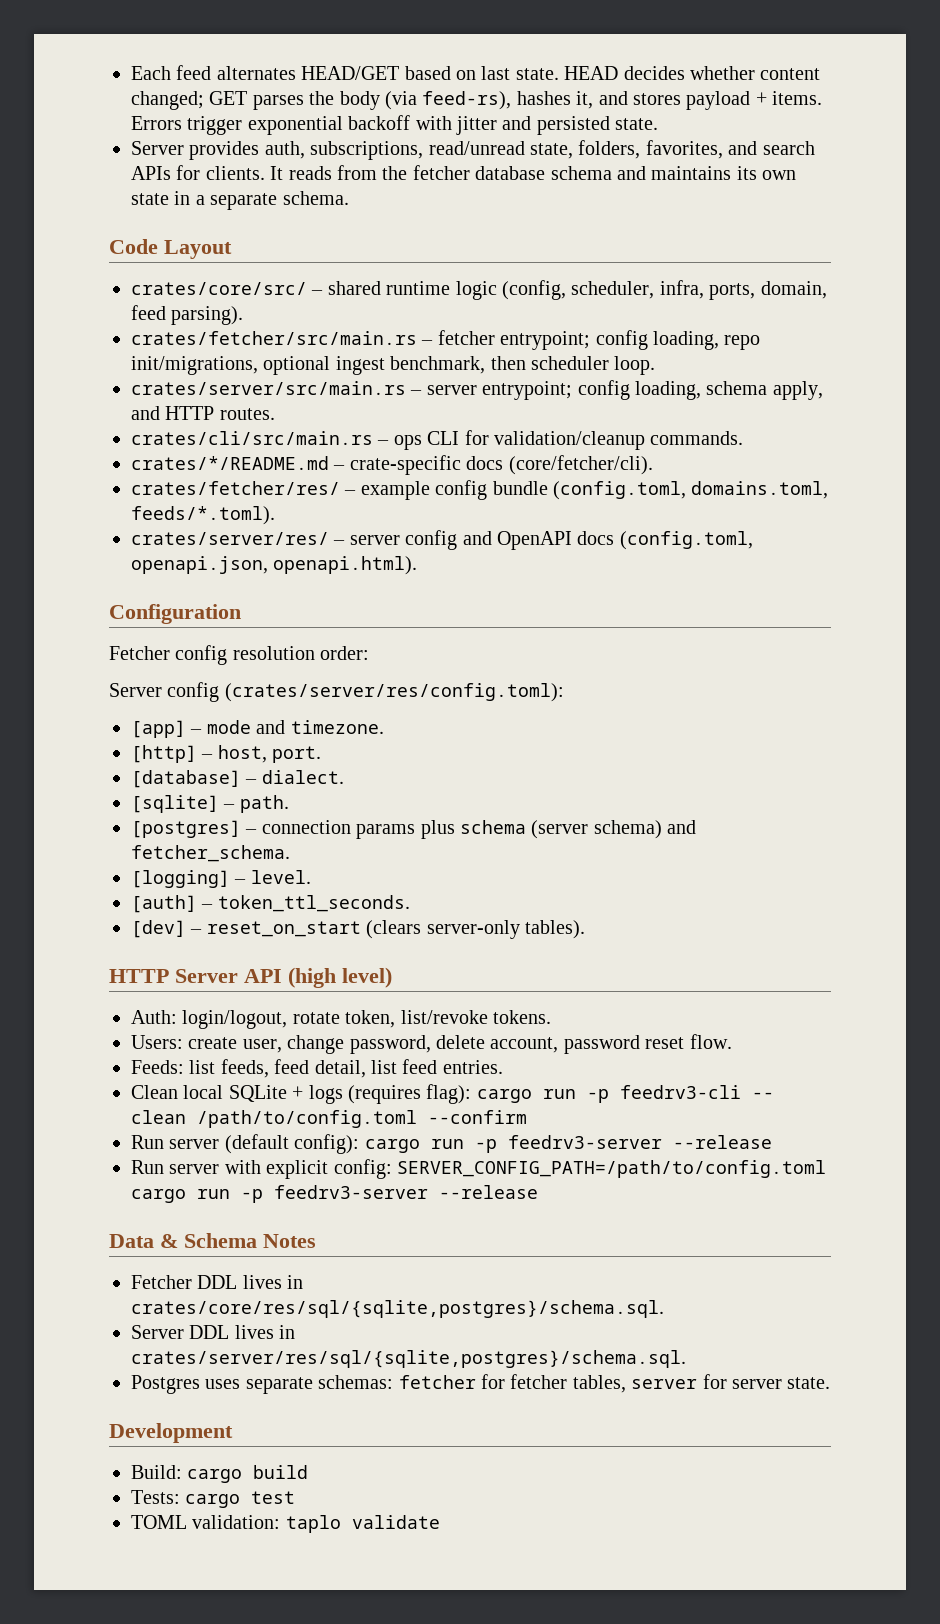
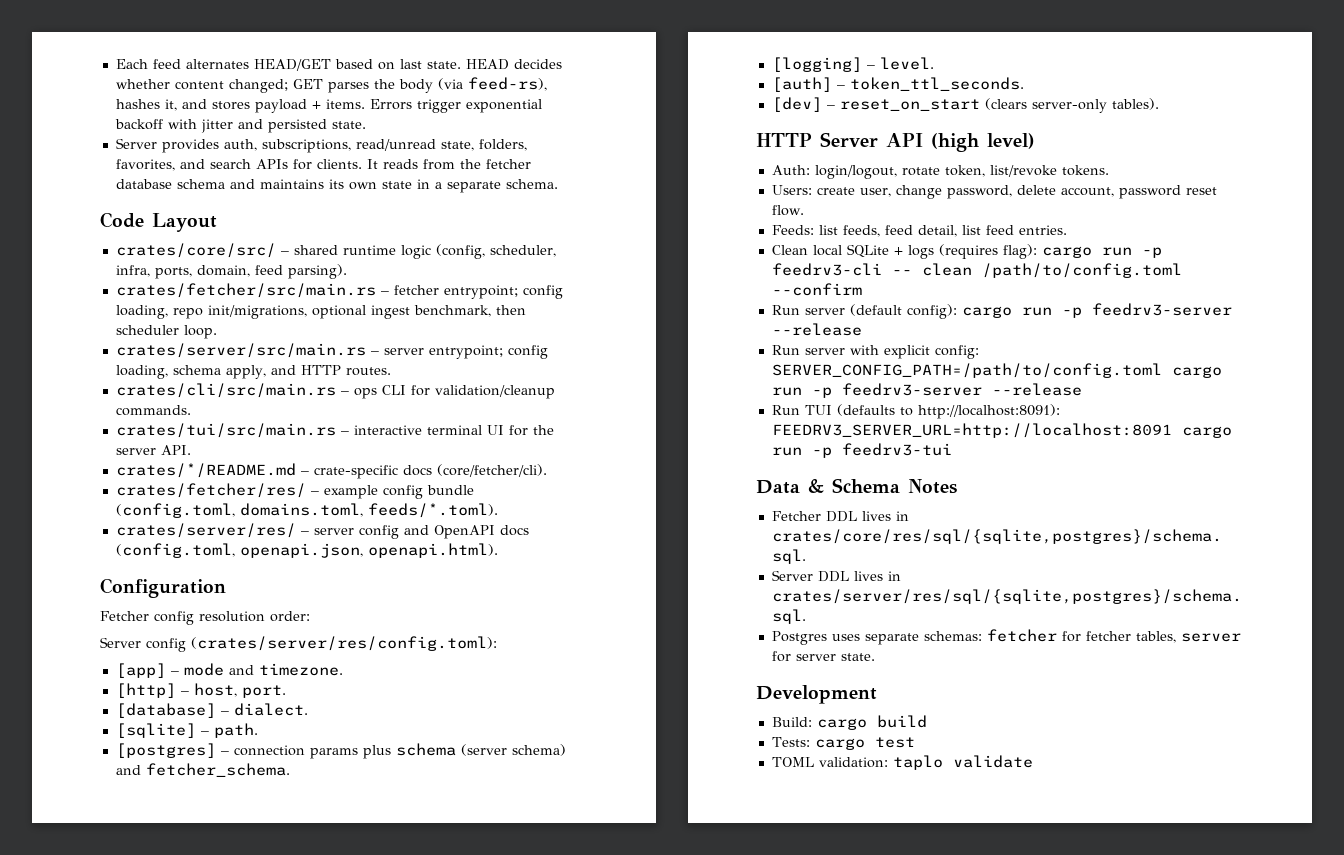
(744, 438) none -> [115,423,554,438] [115,445,191,455] // crates/tui/src/main.rs – interactive terminal UI for the server API.
(538, 1192) none -> [771,404,1060,419] [771,423,1232,438] [771,443,952,458] // Run TUI (defaults to http://localhost:8091): FEEDRV3_SERVER_URL=http://localhost:8091 cargo run -p feedrv3-tui

